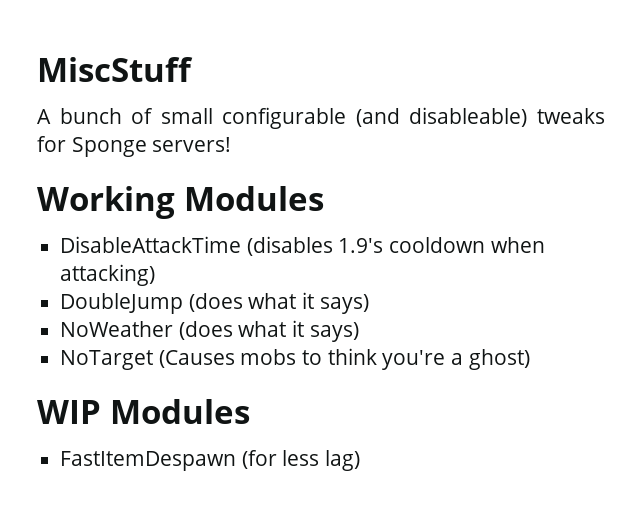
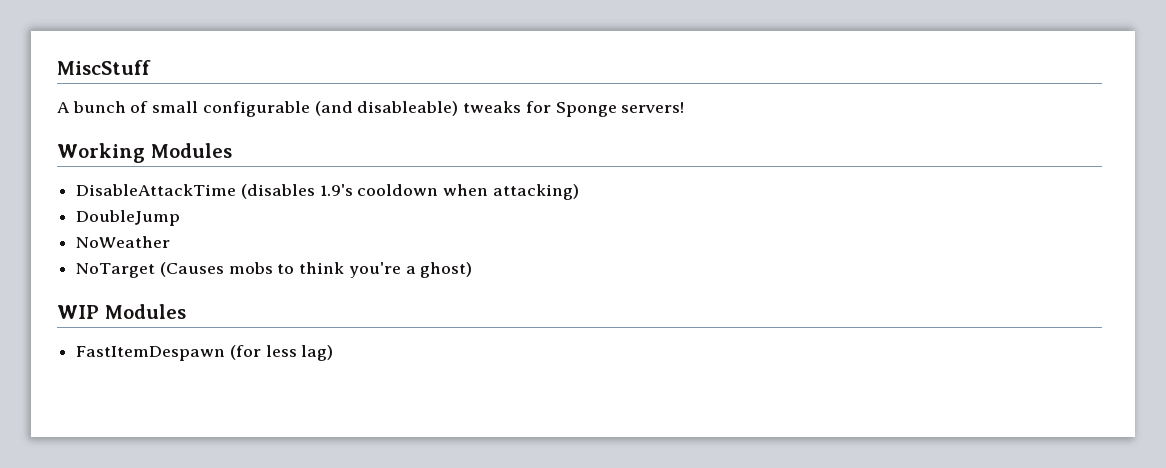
[188,292,369,314] [60,320,359,342] (does what it says) // NoWeather (does what it says) -> [76,236,171,248] // NoWeather

